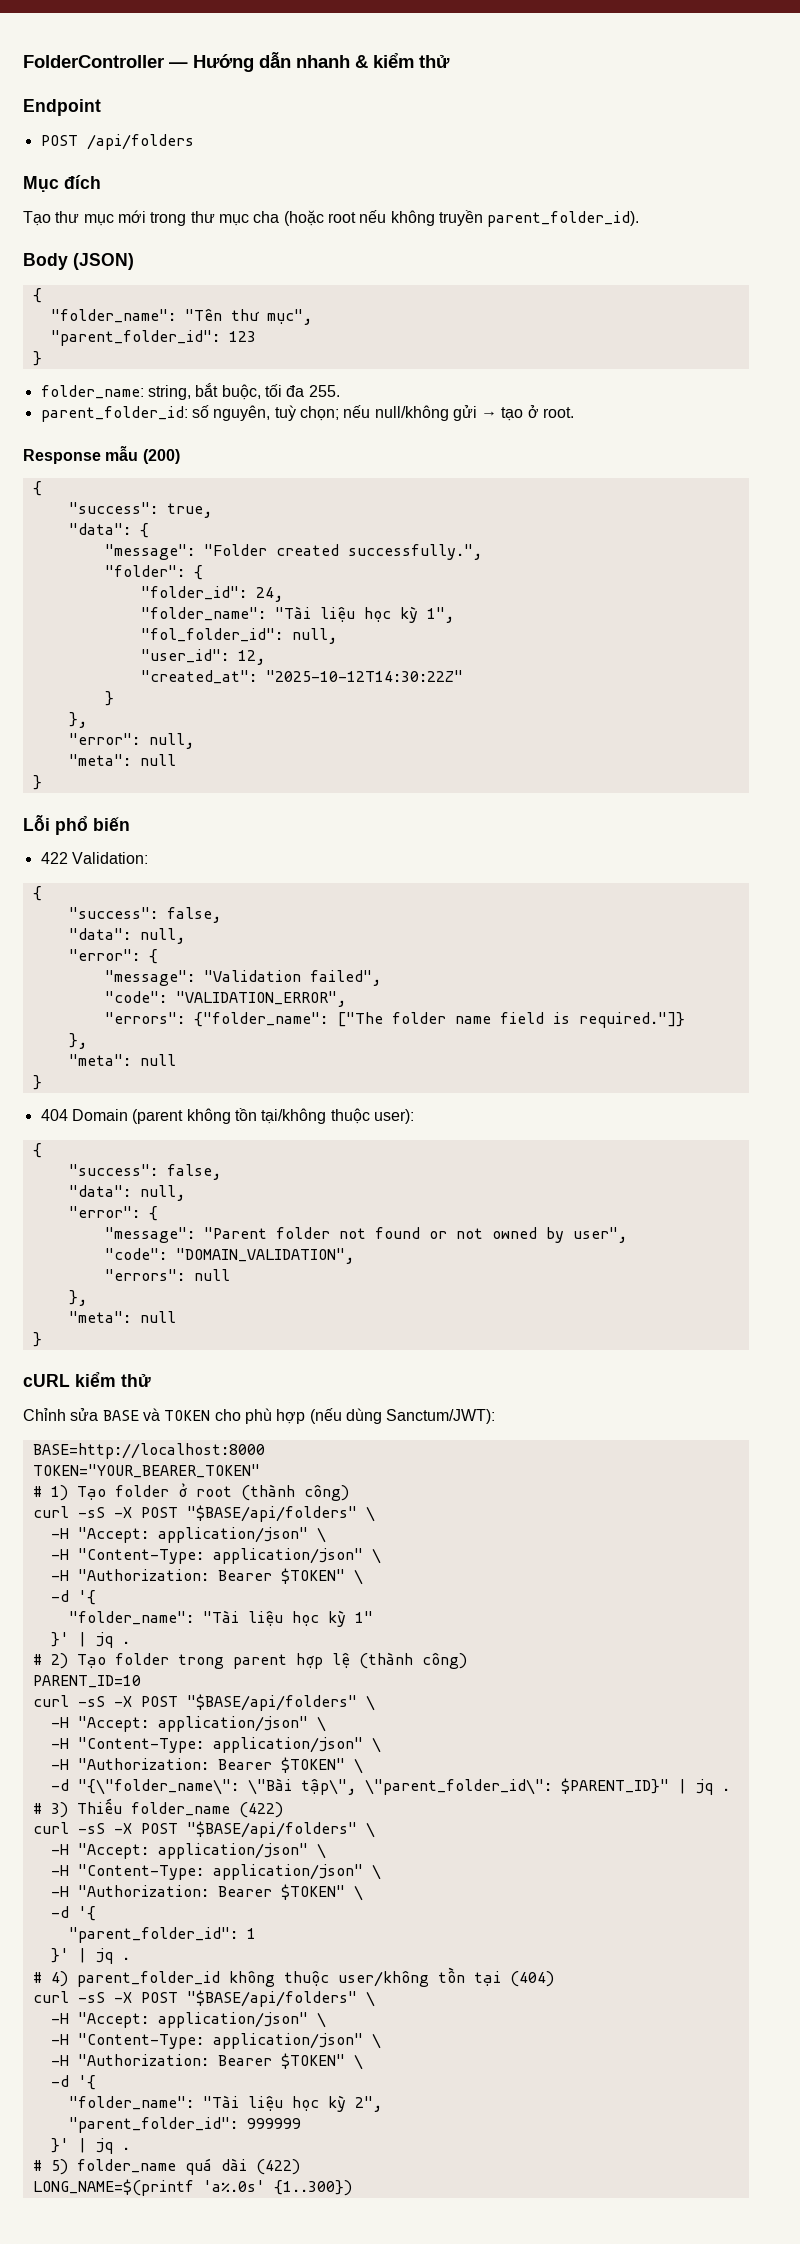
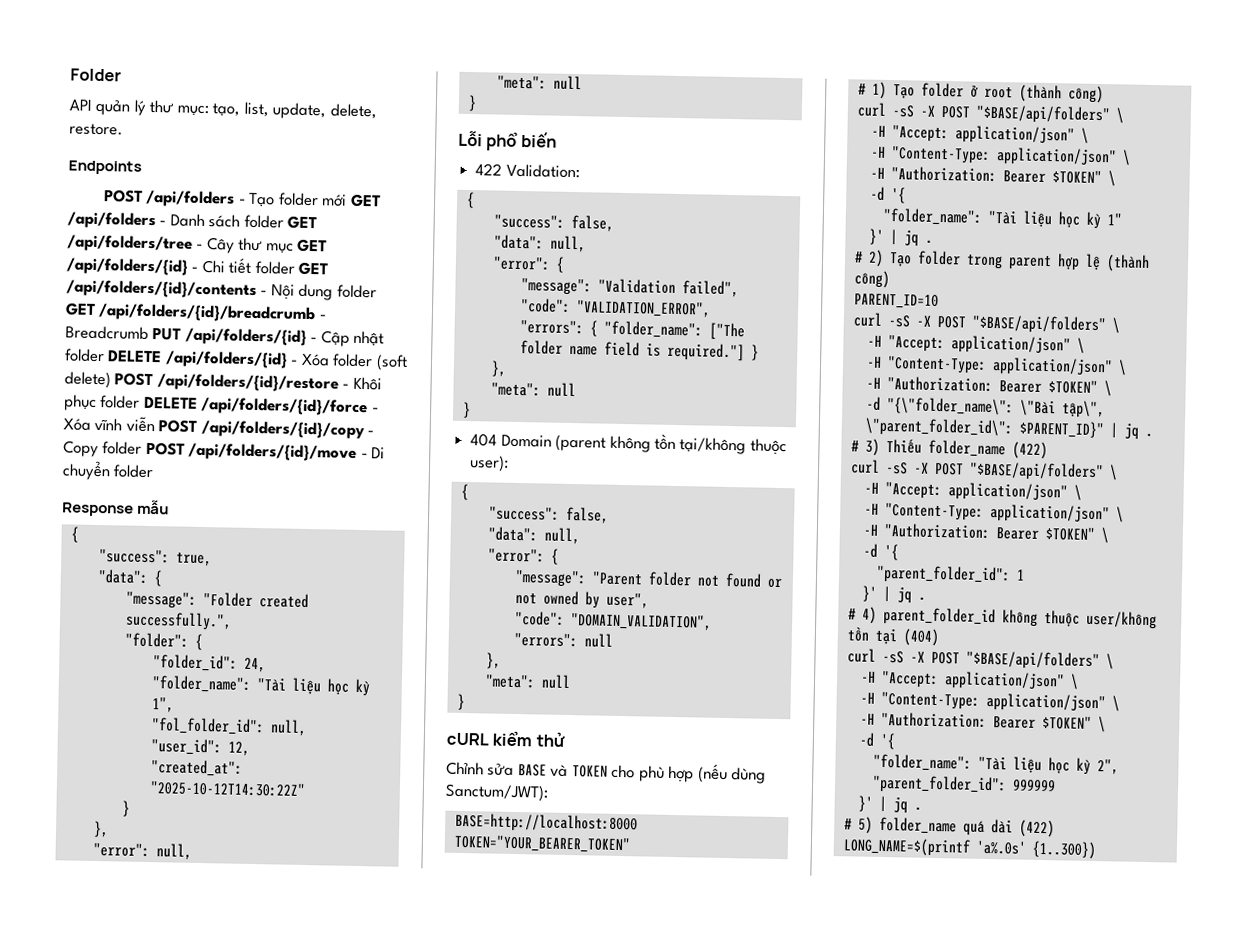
[23,52,450,72] [23,99,101,116] [40,134,194,150] [23,175,101,192] [23,210,640,227] [23,253,134,270] [32,288,42,303] [50,309,312,325] [50,330,256,346] [32,351,42,366] [40,383,340,400] [40,405,575,422] FolderController — Hướng dẫn nhanh & kiểm thử // Endpoint // POST /api/folders // Mục đích // Tạo thư mục mới trong thư mục cha (hoặc root nếu không truyền parent_folder_id). // Body (JSON) // { // "folder_name": "Tên thư mục", // "parent_folder_id": 123 // } // folder_name: string, bắt buộc, tối đa 255. // parent_folder_id: số nguyên, tuỳ chọn; nếu null/không gửi → tạo ở root. -> [70,68,122,82] [69,99,377,120] [69,123,123,136] [68,160,142,175] [103,189,381,208] [67,211,318,230] [67,234,328,254] [66,257,329,276] [66,279,377,301] [65,302,326,324] [65,325,385,347] [64,348,408,371] [64,371,382,393] [64,394,379,417] [63,416,375,440] [63,440,386,462] [62,460,155,481] Folder // API quản lý thư mục: tạo, list, update, delete, restore. // Endpoints // POST /api/folders - Tạo folder mới GET /api/folders - Danh sách folder GET /api/folders/tree - Cây thư mục GET /api/folders/{id} - Chi tiết folder GET /api/folders/{id}/contents - Nội dung folder GET /api/folders/{id}/breadcrumb - Breadcrumb PUT /api/folders/{id} - Cập nhật folder DELETE /api/folders/{id} - Xóa folder (soft delete) POST /api/folders/{id}/restore - Khôi phục folder DELETE /api/folders/{id}/force - Xóa vĩnh viễn POST /api/folders/{id}/copy - Copy folder POST /api/folders/{id}/move - Di chuyển folder
[142,449,180,464] (200) -> (170, 507) none
[193,1012,328,1027] {"folder_name": -> [589,320,703,339] { "folder_name":
[578,1012,685,1028] required."]} -> [666,342,759,362] required."] }

